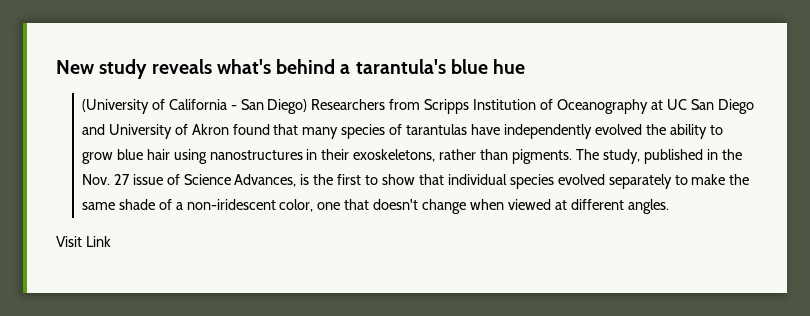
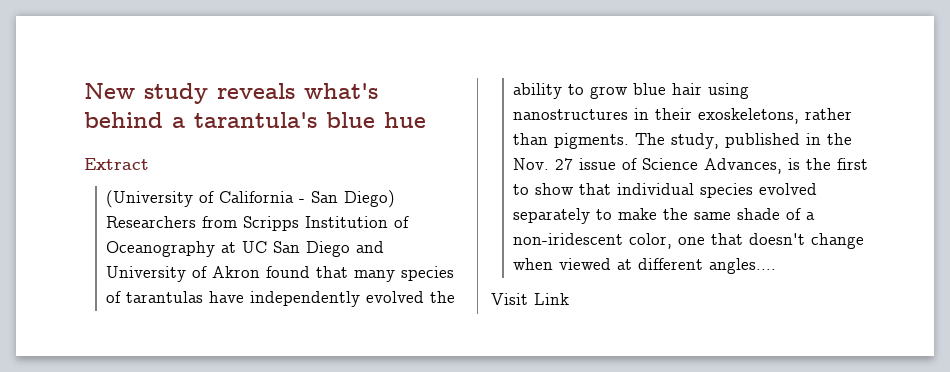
(526, 66) none -> [84,158,149,170] // Extract
[627,199,669,214] angles. -> [709,258,777,274] angles....

